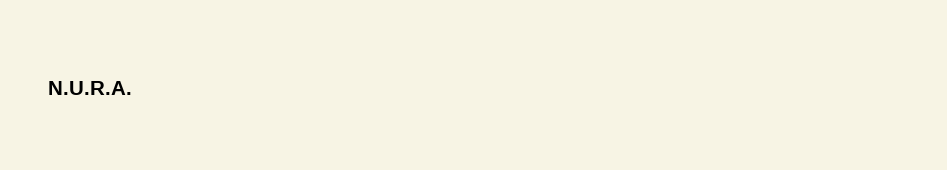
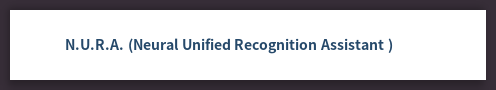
(132, 88) none -> [127,38,393,54] (Neural Unified Recognition Assistant )

